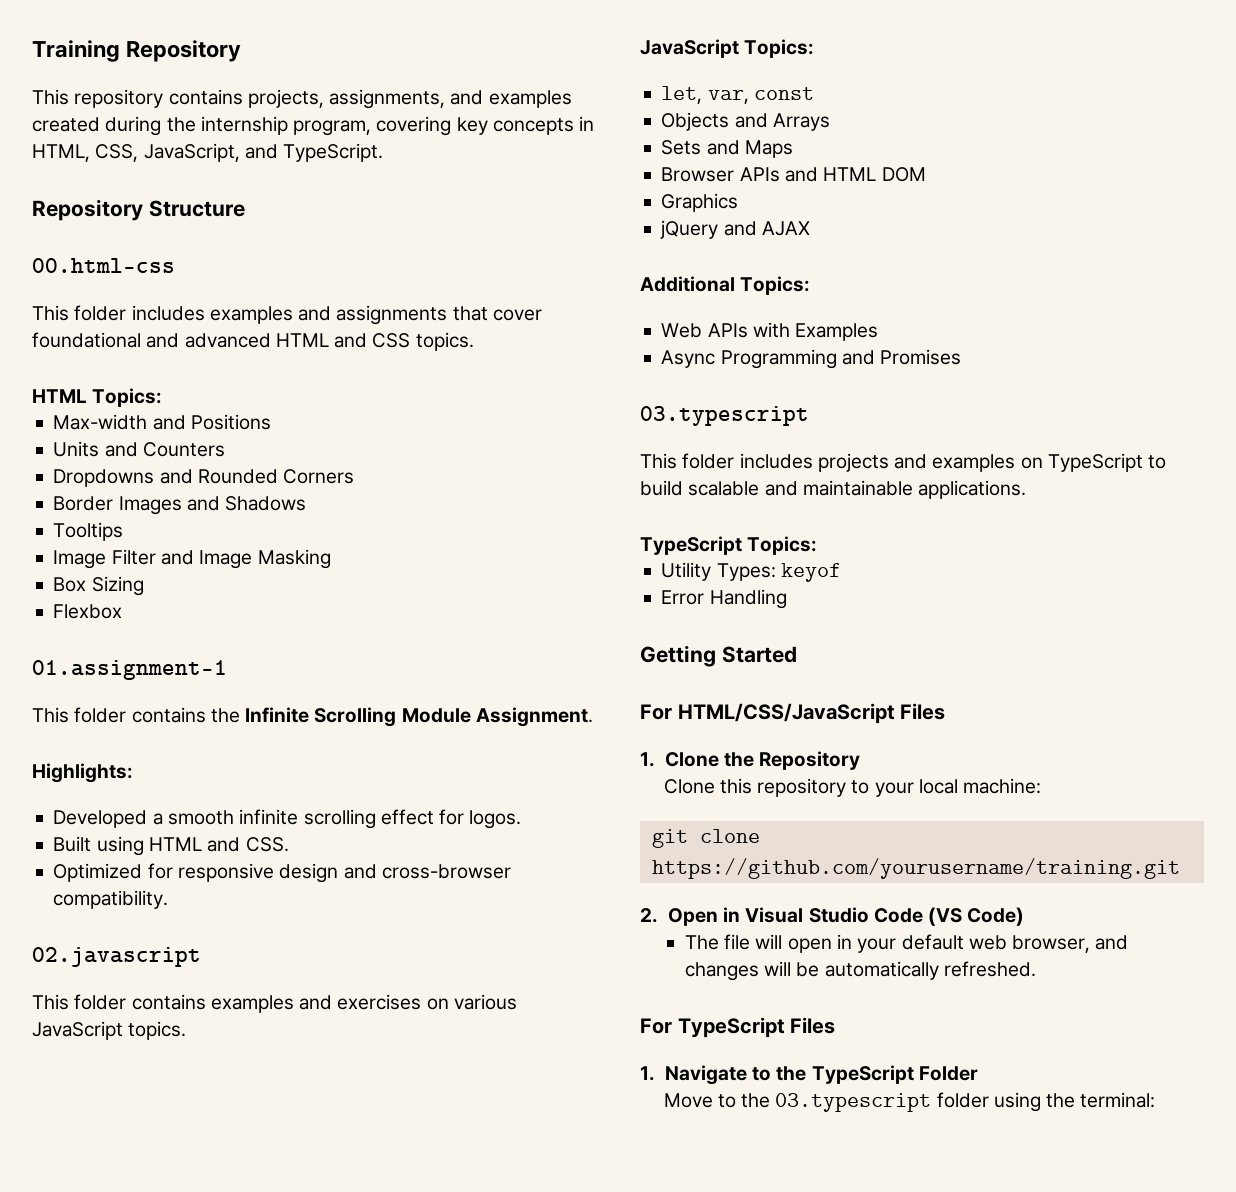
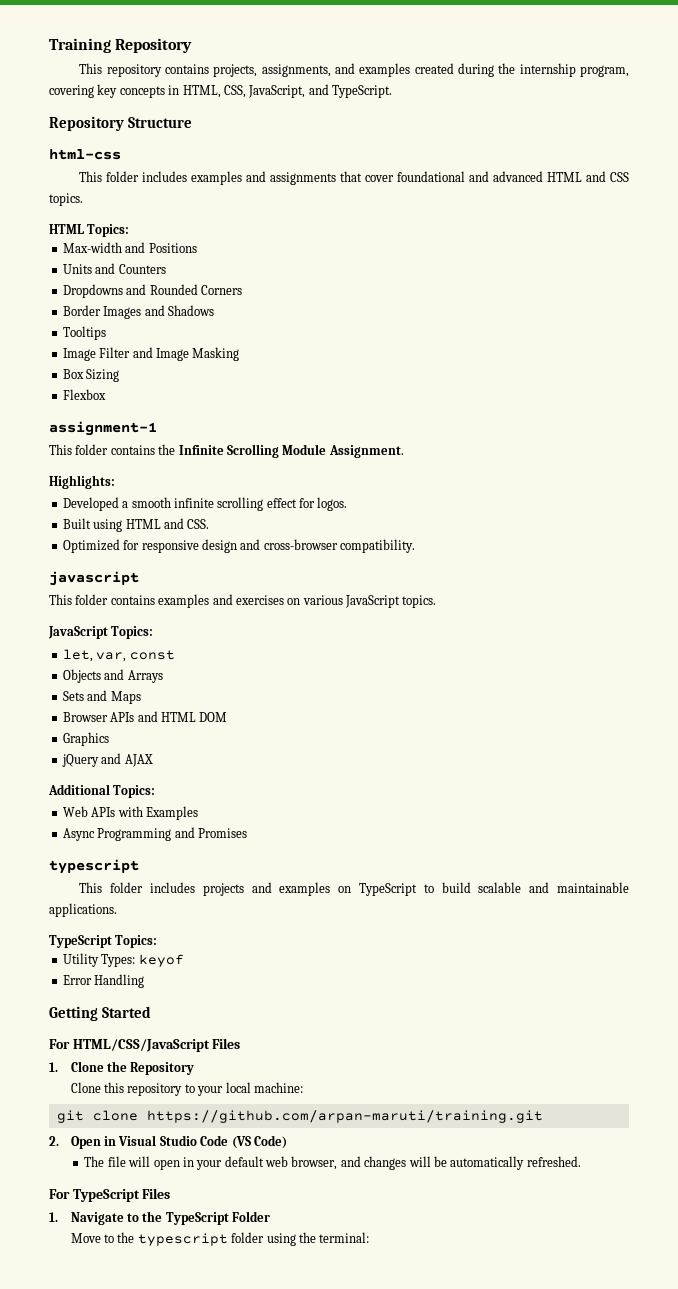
[32,258,175,273] 00.html-css -> [49,149,121,160] html-css
[32,660,227,680] 01.assignment-1 -> [49,421,157,436] assignment-1
[32,947,201,967] 02.javascript -> [49,571,139,586] javascript
[640,406,809,426] 03.typescript -> [49,859,139,874] typescript
[651,858,1180,879] https://github.com/yourusername/training.git -> [146,1110,543,1123] https://github.com/arpan-maruti/training.git
[775,1093,932,1112] 03.typescript -> [137,1233,228,1246] typescript

